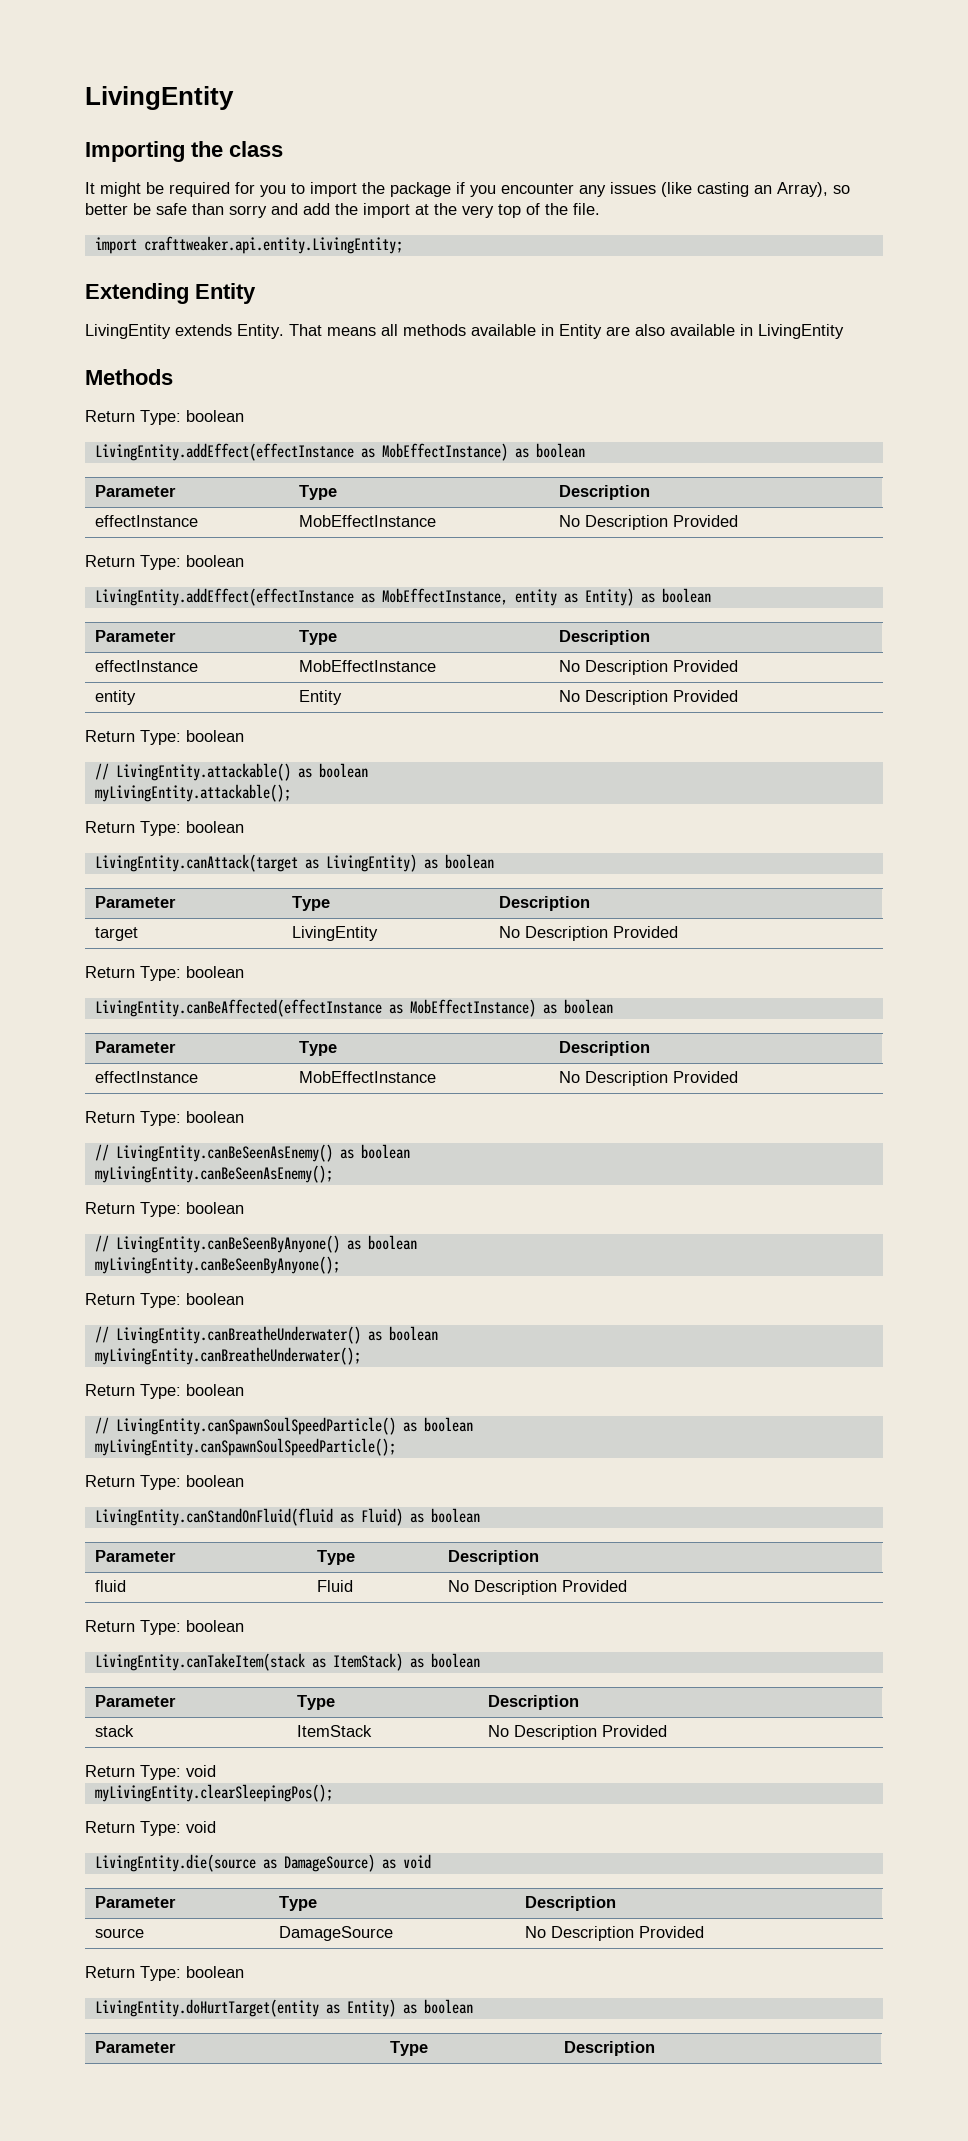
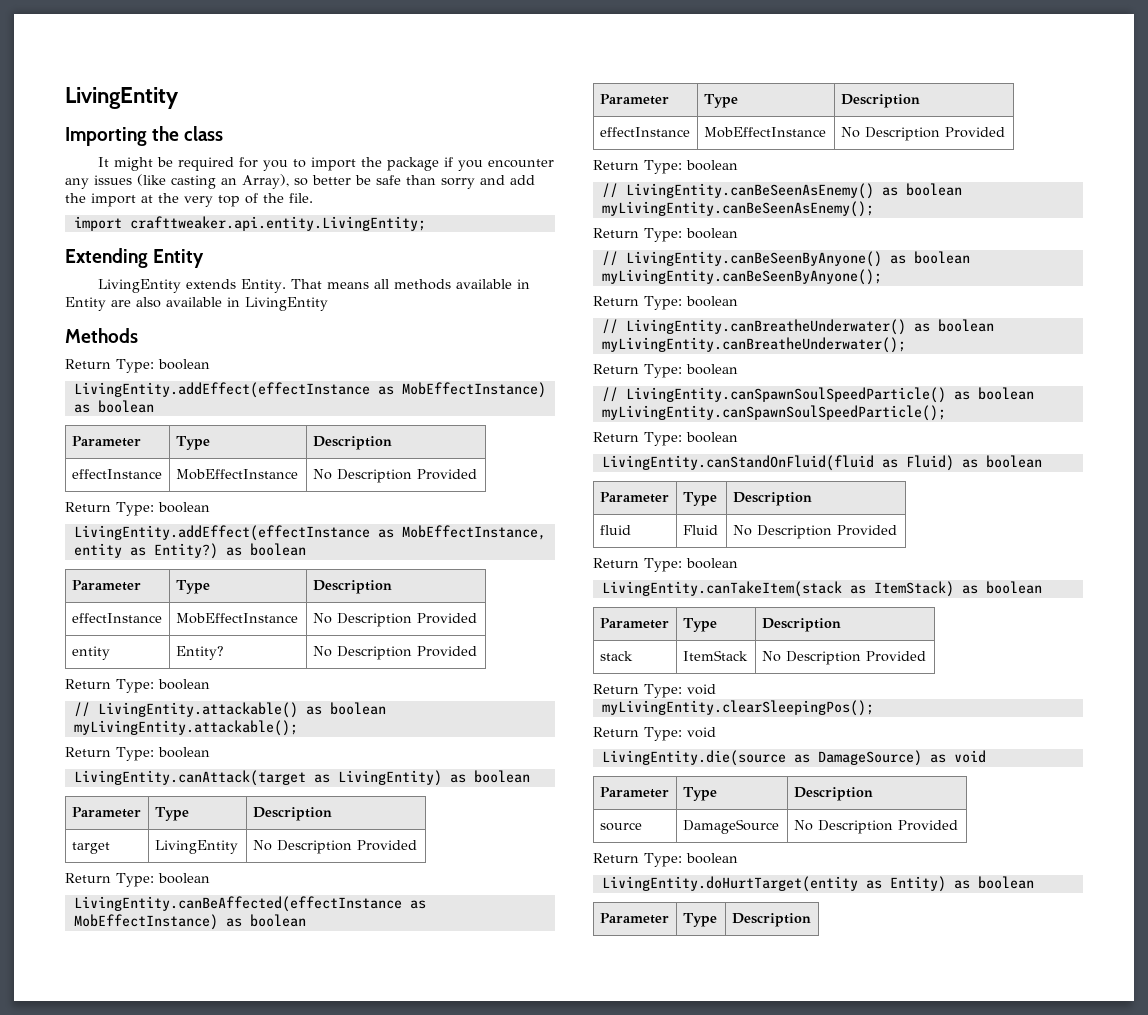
[584,588,634,606] Entity) -> [153,543,218,559] Entity?)
[299,690,343,705] Entity -> [175,646,224,660] Entity?

